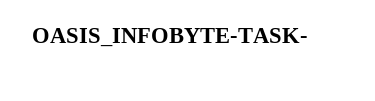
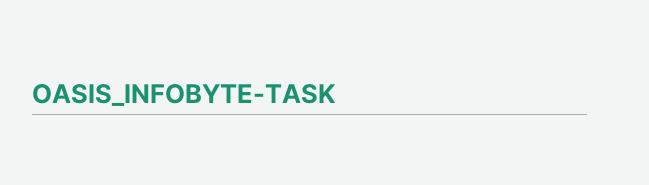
[32,28,308,47] OASIS_INFOBYTE-TASK- -> [32,84,336,106] OASIS_INFOBYTE-TASK

